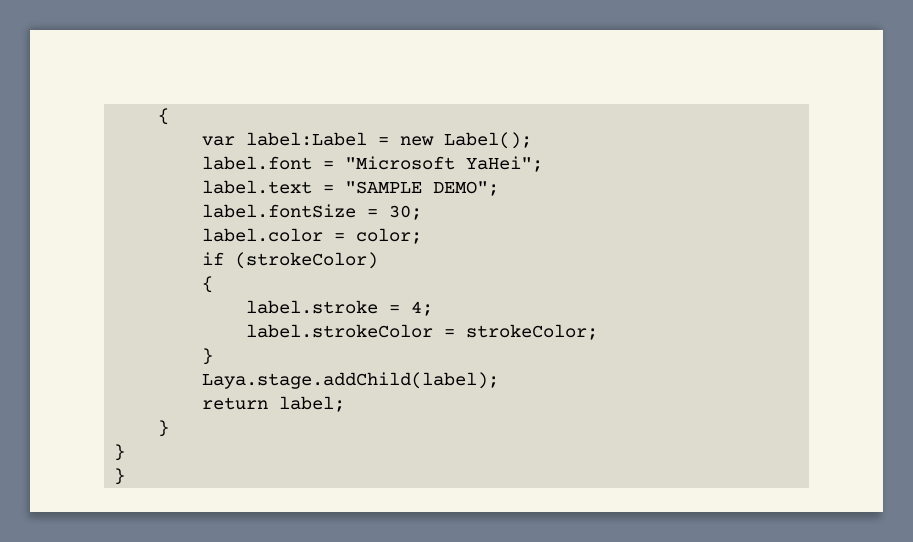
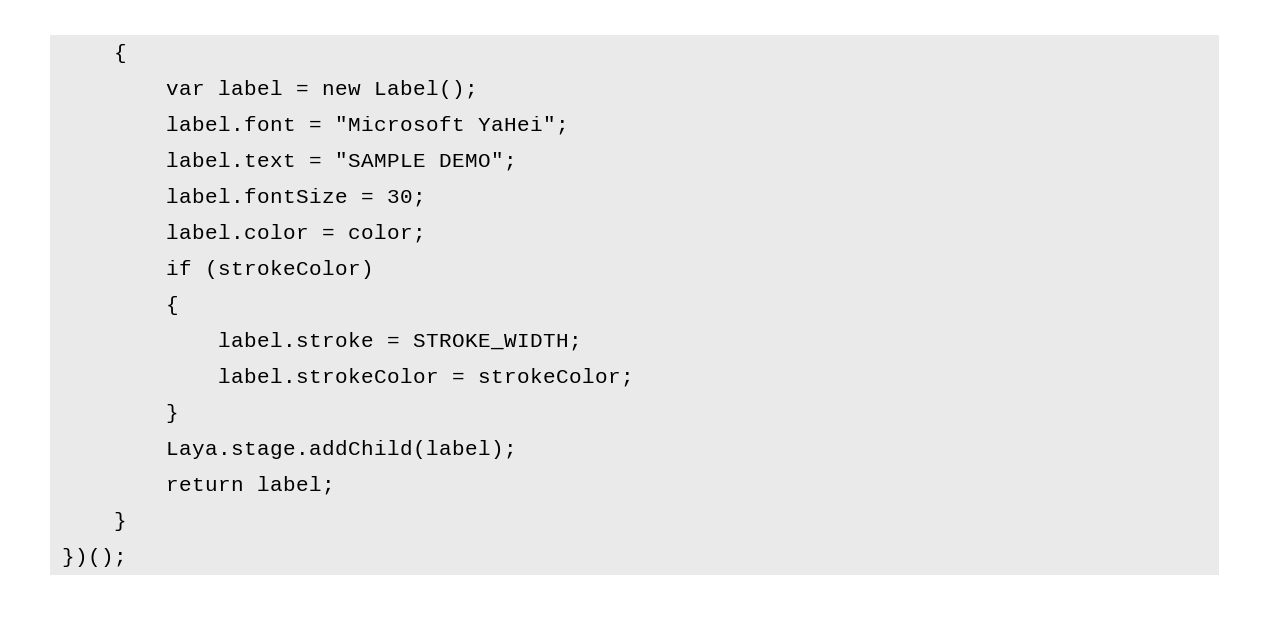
[245,132,367,146] label:Label -> [218,80,283,95] label
[410,301,433,316] 4; -> [413,334,582,351] STROKE_WIDTH;
[113,444,125,461] [113,468,125,485] } // } -> [62,548,127,567] })();

